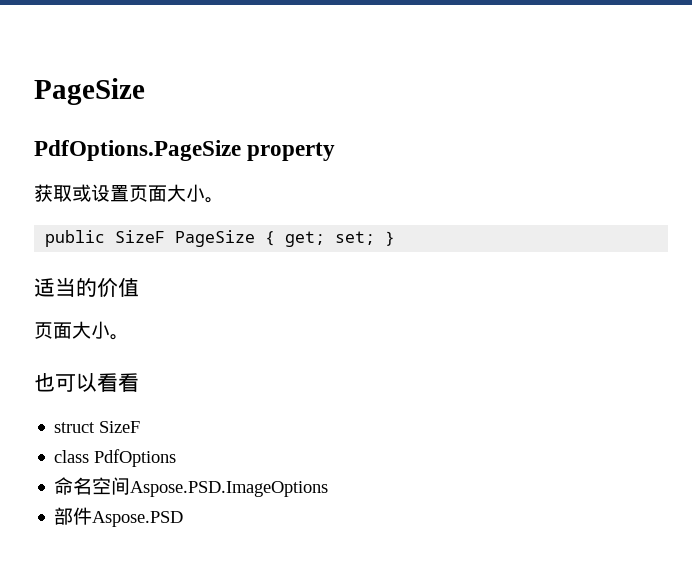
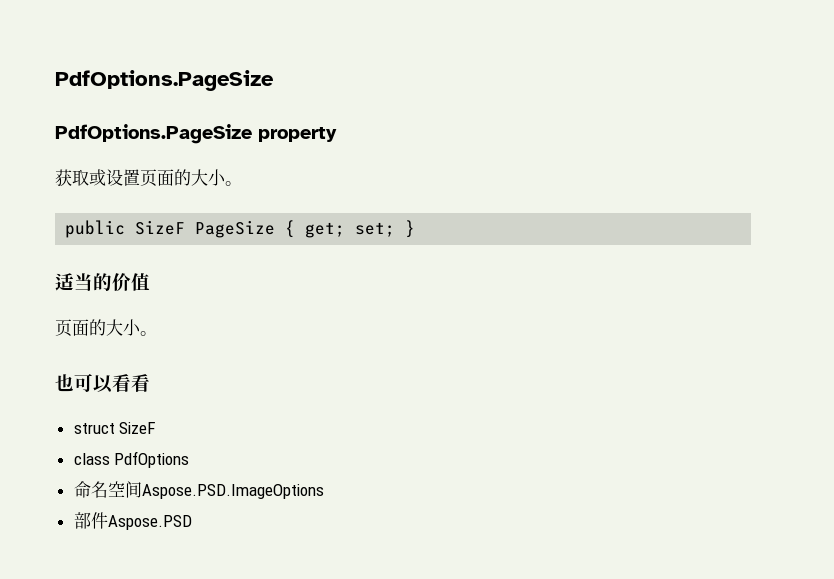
[34,78,145,105] PageSize -> [55,70,274,91] PdfOptions.PageSize
(167, 193) none -> [174,169,191,186] 的
(72, 330) none -> [89,319,106,336] 的

